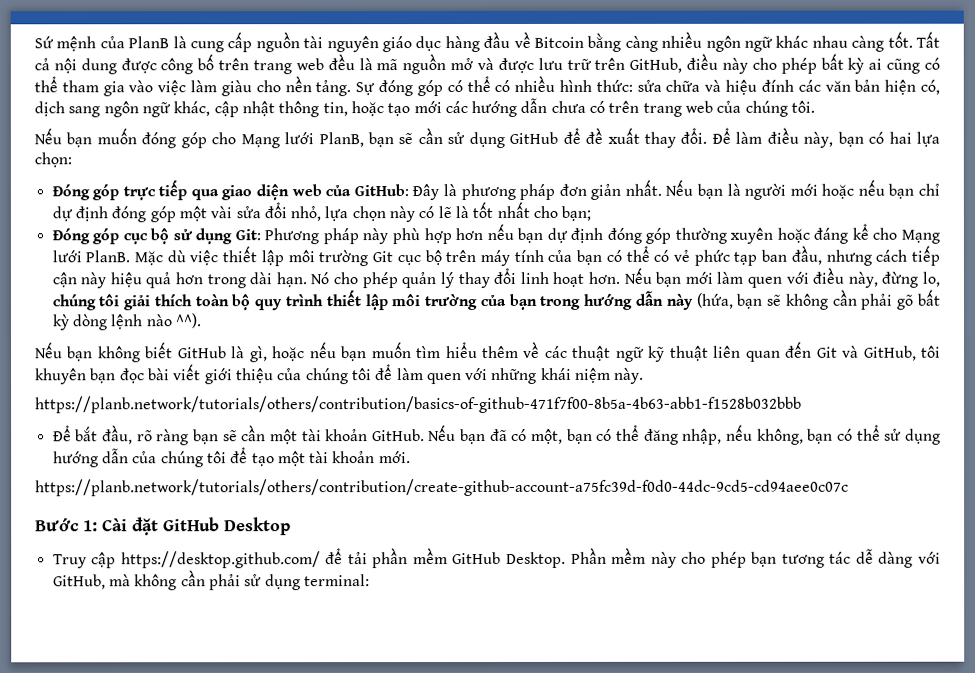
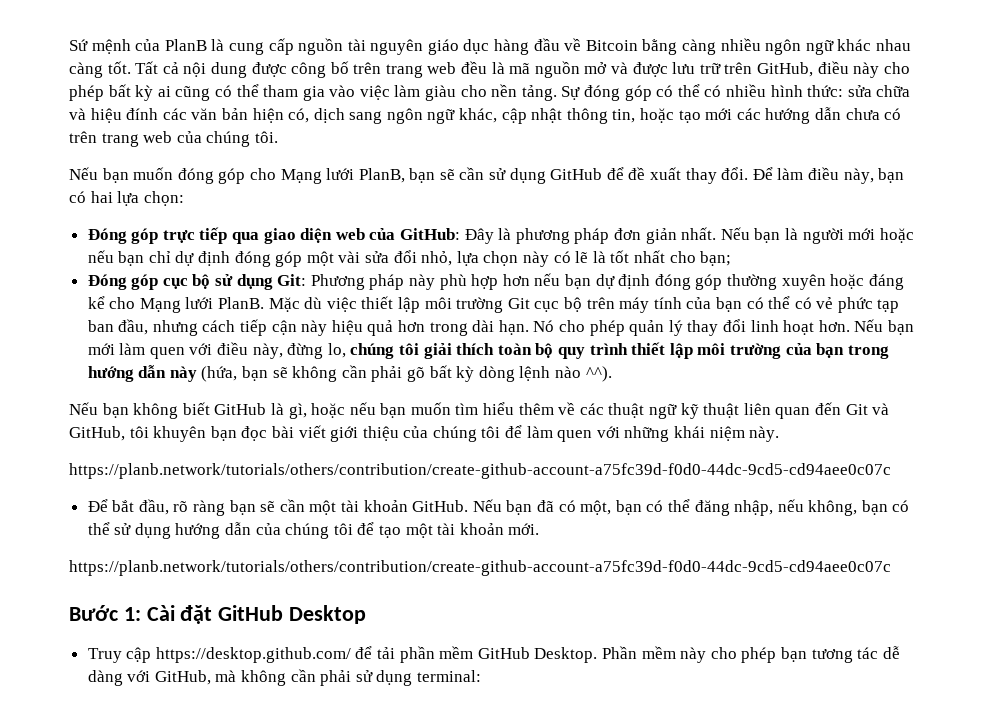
[35,395,802,414] https://planb.network/tutorials/others/contribution/basics-of-github-471f7f00-8b5a-4b63-abb1-f1528b032bbb -> [69,463,891,479] https://planb.network/tutorials/others/contribution/create-github-account-a75fc39d-f0d0-44dc-9cd5-cd94aee0c07c

